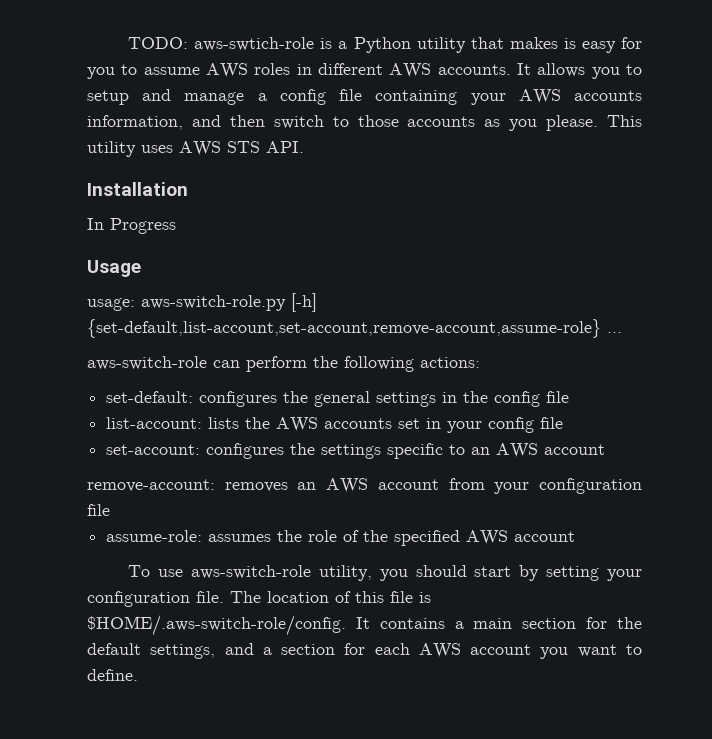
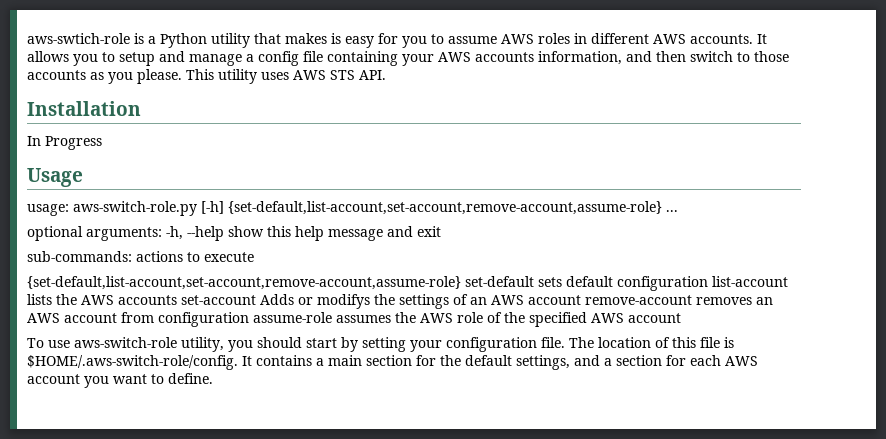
[128,37,189,49] TODO: -> (27, 38) none
[87,356,480,372] [106,391,570,407] [106,417,564,433] [106,443,606,459] [87,479,215,492] aws-switch-role can perform the following actions: // set-default: configures the general settings in the config file // list-account: lists the AWS accounts set in your config file // set-account: configures the settings specific to an AWS account // remove-account: -> [27,226,441,241] [27,251,254,262] [27,276,788,291] [27,294,692,309] optional arguments: -h, --help show this help message and exit // sub-commands: actions to execute // {set-default,list-account,set-account,remove-account,assume-role} set-default sets default configuration list-account lists the AWS accounts set-account Adds or modifys the settings of an AWS account remove-account
[494,478,642,494] [87,504,110,516] [106,530,203,542] your configuration file // assume-role: -> [158,312,332,327] configuration assume-role
(303, 536) none -> [420,313,453,323] AWS

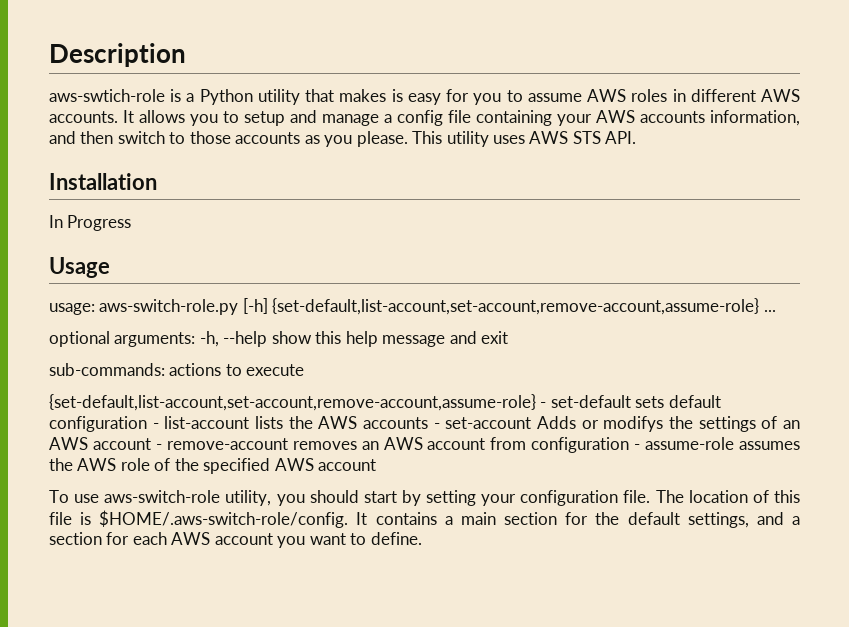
(27, 38) none -> [49,43,186,67] Description //
(461, 283) none -> [540,402,547,408] -
(708, 283) none -> [152,423,159,429] -
(177, 300) none -> [433,423,440,429] -
(581, 300) none -> [155,444,162,450] -
(249, 319) none -> [634,444,641,450] -

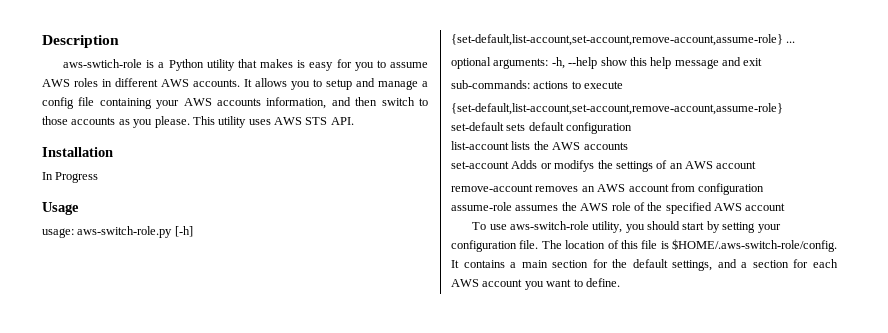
[540,402,547,408] - -> (783, 109) none
[152,423,159,429] - -> (633, 128) //
[433,423,440,429] - -> (628, 146) //
[155,444,162,450] - -> (757, 165) //
[634,444,641,450] - -> (765, 189) //

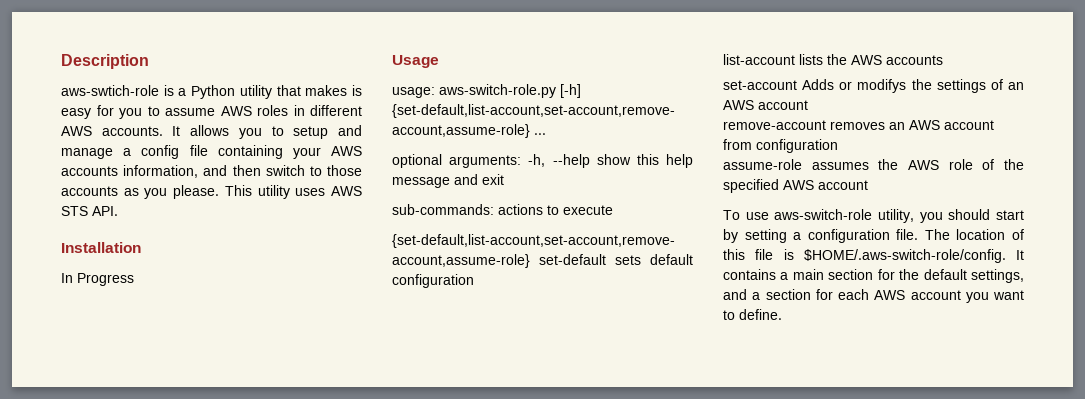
[757,224,781,233] your -> [793,232,802,240] a

